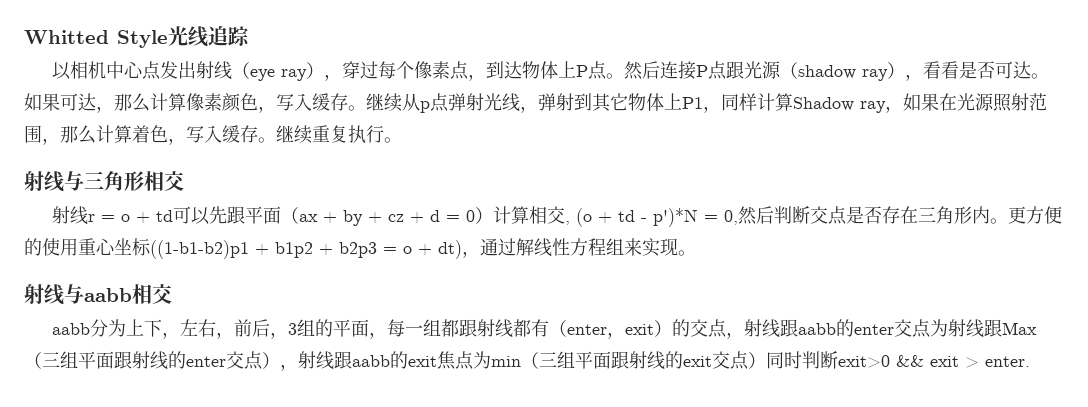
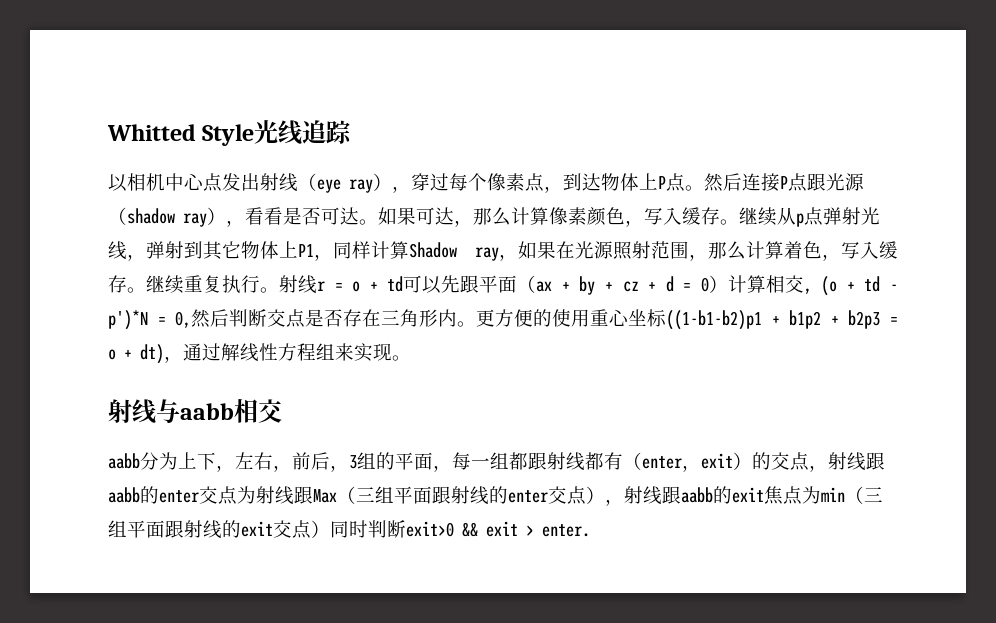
[24,171,184,192] // 射线与三角形相交 // -> (279, 290) none

